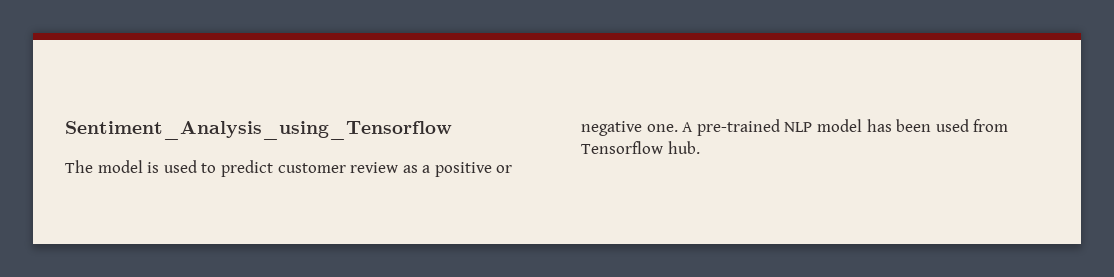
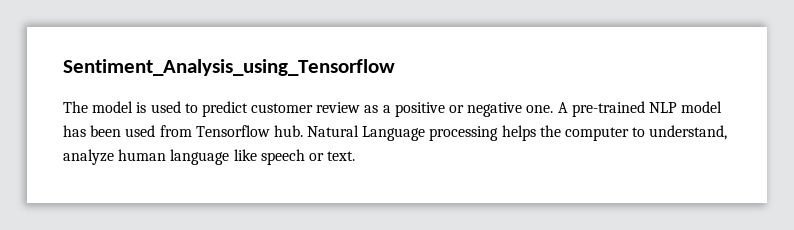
(700, 147) none -> [307,125,728,141] [63,149,356,165] Natural Language processing helps the computer to understand, analyze human language like speech or text.

